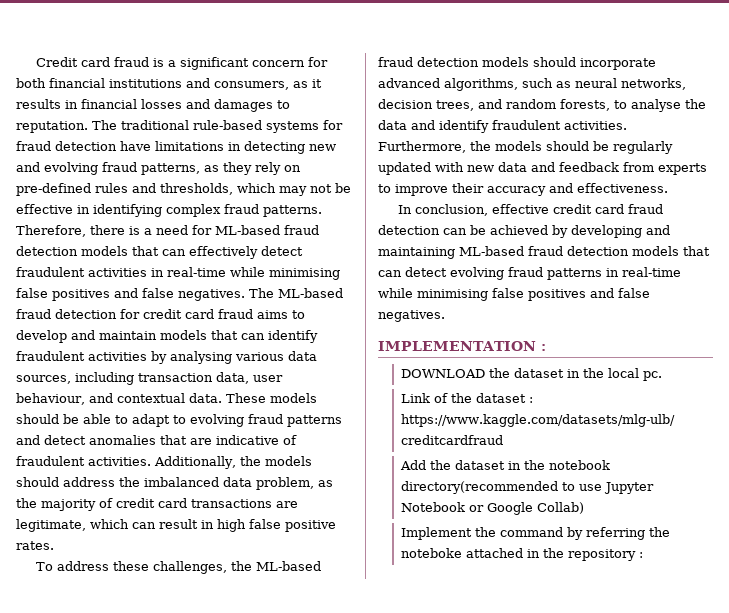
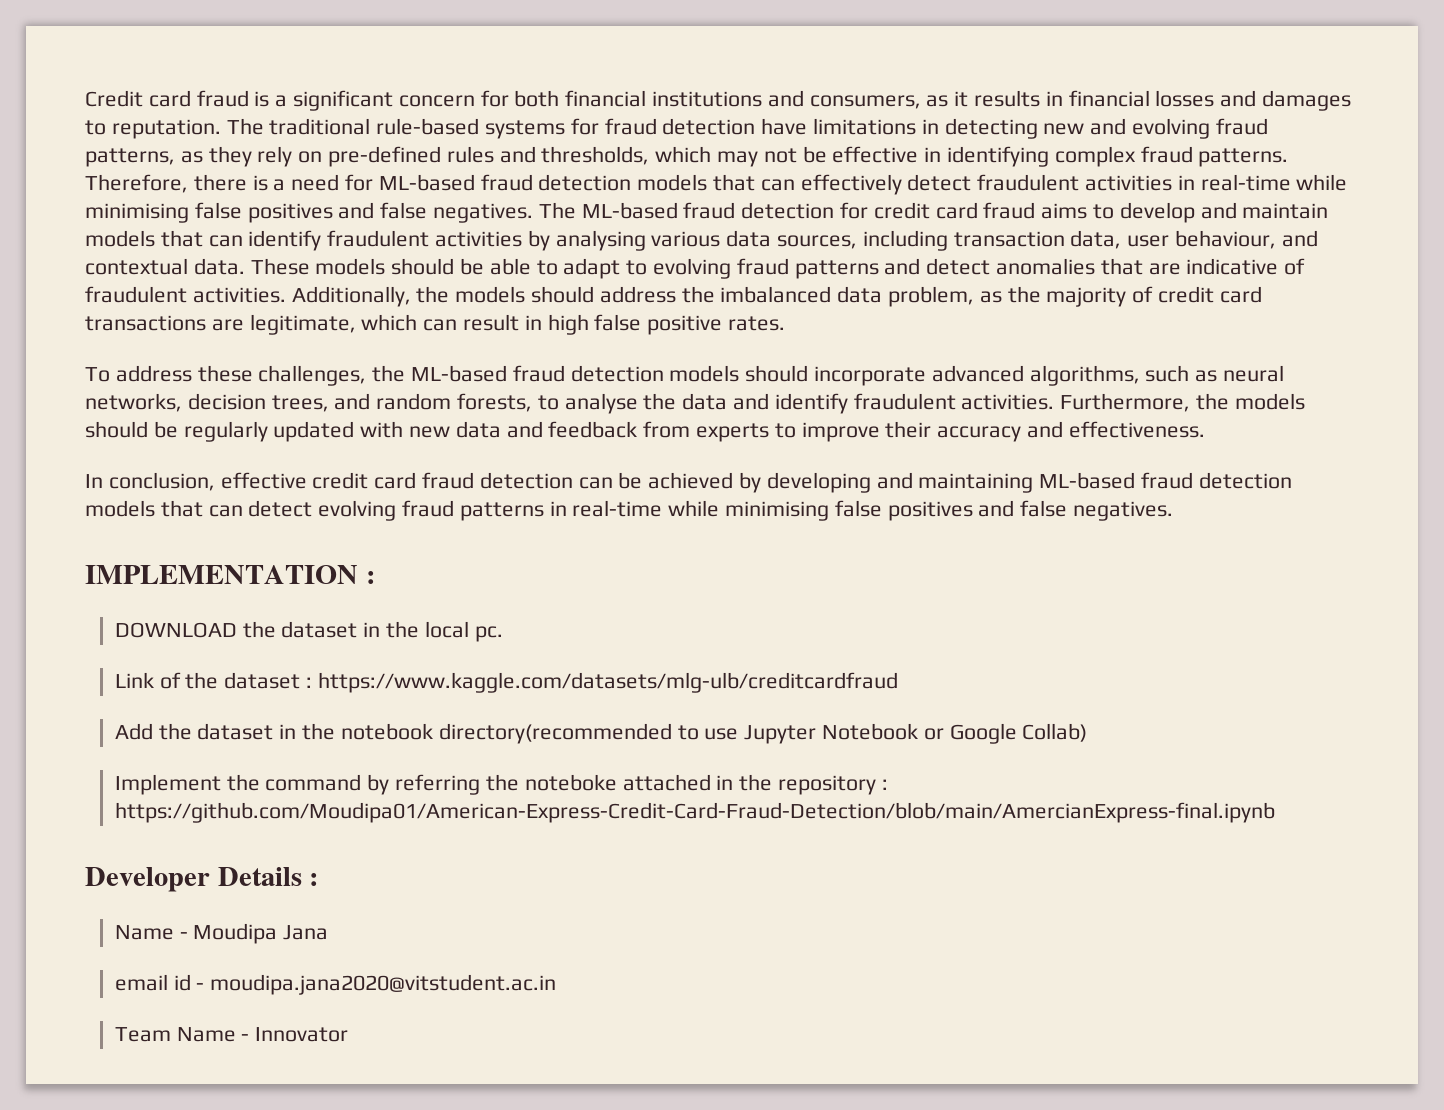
(643, 555) none -> [114,802,1275,823] [85,867,319,892] [114,923,329,944] [114,974,557,995] [114,1027,349,1042] https://github.com/Moudipa01/American-Express-Credit-Card-Fraud-Detection/blob/main/AmercianExpress-final.ipynb // Developer Details : // Name - Moudipa Jana // email id - moudipa.jana2020@vitstudent.ac.in // Team Name - Innovator

